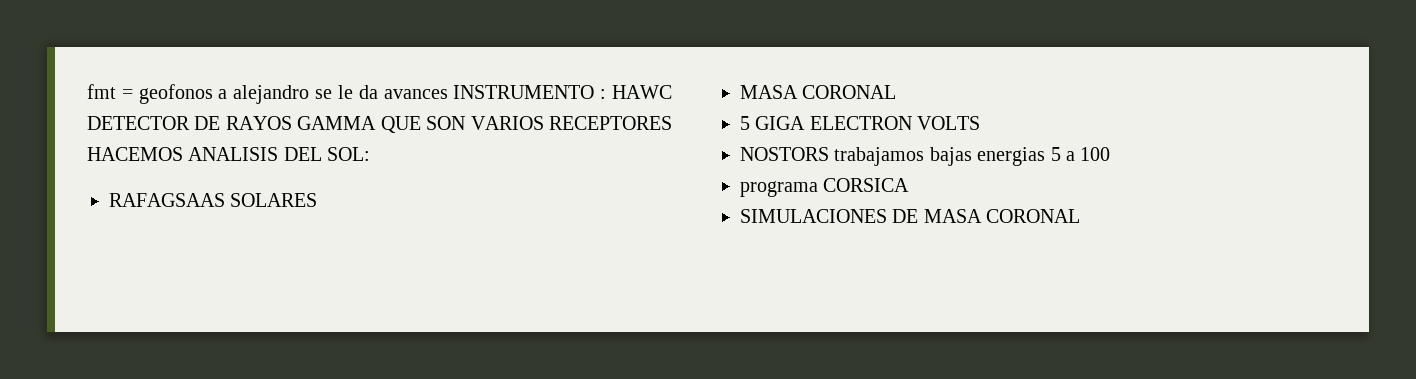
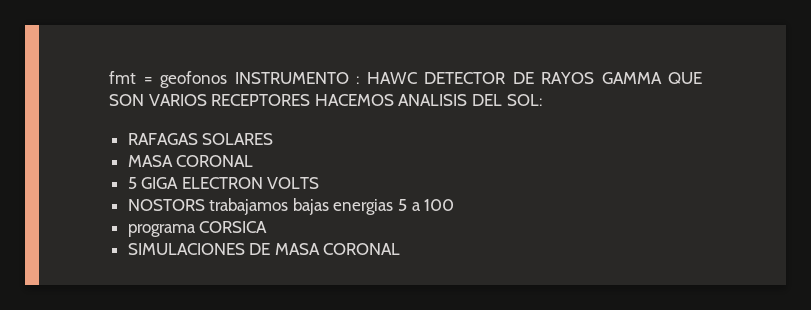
[218,85,448,104] a alejandro se le da avances -> (228, 79) none
[109,193,225,207] RAFAGSAAS -> [127,133,198,145] RAFAGAS

